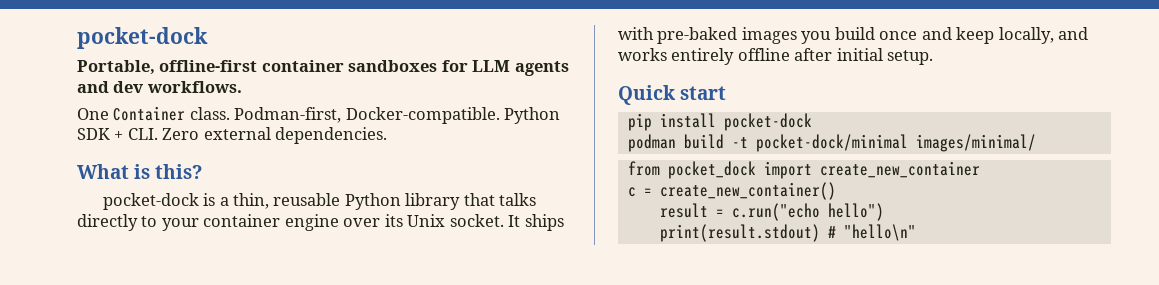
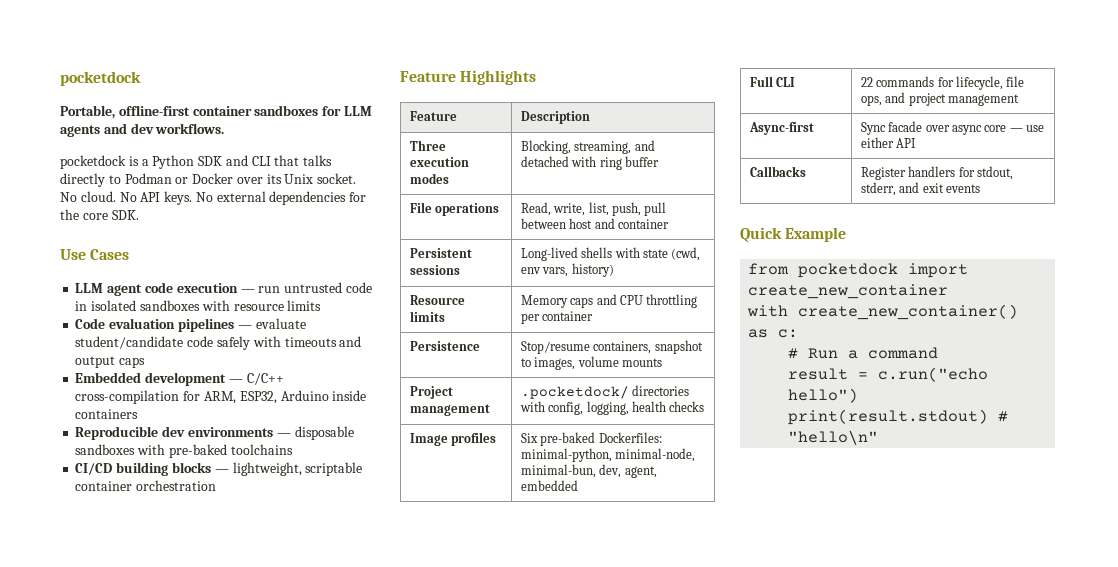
[77,27,208,49] pocket-dock -> [60,71,141,86] pocketdock
[77,106,561,124] [77,127,388,144] [77,164,203,179] [102,193,461,210] One Container class. Podman-first, Docker-compatible. Python SDK + CLI. Zero external dependencies. // What is this? // pocket-dock is a thin, reusable Python library -> [60,155,271,169] pocketdock is a Python SDK and CLI
[161,214,339,231] your container engine -> [124,173,234,184] Podman or Docker
[508,214,564,231] [618,27,1089,44] [618,48,934,65] [618,85,727,105] [627,113,812,131] [627,134,1036,152] It ships with pre-baked images you build once and keep locally, and works entirely offline after initial setup. // Quick start // pip install pocket-dock // podman build -t pocket-dock/minimal images/minimal/ -> [60,191,367,205] [60,209,139,220] [60,249,130,260] [75,282,372,296] [75,300,322,311] [75,318,306,332] [75,336,362,350] [75,356,146,368] [75,372,284,386] [75,390,367,404] [75,409,139,419] [75,426,354,440] [75,444,293,458] [75,462,363,476] [75,480,217,491] [400,70,537,85] [409,111,457,121] [520,111,590,124] [409,140,446,151] [409,157,469,167] [409,173,449,184] [520,140,655,154] [520,156,659,170] [409,202,500,216] [520,202,667,216] [520,218,669,229] [409,248,472,258] [409,265,460,275] [520,247,701,261] [520,263,614,277] [409,295,465,305] [409,311,445,322] [520,294,698,308] [520,311,594,324] [409,341,480,351] [520,340,703,354] [520,356,662,370] [409,386,453,399] [409,404,490,416] [520,385,690,399] [519,401,705,415] [409,432,497,446] [520,432,662,446] [520,448,696,462] [520,464,657,478] [520,480,578,491] [749,76,796,87] [860,76,1025,90] [860,92,1019,106] [748,122,814,135] [860,121,1045,135] [860,137,917,148] [749,166,806,177] [860,166,1013,180] [860,182,980,196] [740,227,847,242] No cloud. No API keys. No external dependencies for the core SDK. // Use Cases // LLM agent code execution — run untrusted code in isolated sandboxes with resource limits // Code evaluation pipelines — evaluate student/candidate code safely with timeouts and output caps // Embedded development — C/C++ cross-compilation for ARM, ESP32, Arduino inside containers // Reproducible dev environments — disposable sandboxes with pre-baked toolchains // CI/CD building blocks — lightweight, scriptable container orchestration // Feature Highlights // Feature | Description // Three execution modes | Blocking, streaming, and detached with ring buffer // File operations | Read, write, list, push, pull between host and container // Persistent sessions | Long-lived shells with state (cwd, env vars, history) // Resource limits | Memory caps and CPU throttling per container // Persistence | Stop/resume containers, snapshot to images, volume mounts // Project management | .pocketdock/ directories with config, logging, health checks // Image profiles | Six pre-baked Dockerfiles: minimal-python, minimal-node, minimal-bun, dev, agent, embedded // Full CLI | 22 commands for lifecycle, file ops, and project management // Async-first | Sync facade over async core — use either API // Callbacks | Register handlers for stdout, stderr, and exit events // Quick Example
[667,161,756,179] pocket_dock -> [798,263,899,278] pocketdock
[627,187,652,197] c = -> [747,305,789,317] with
(836, 191) none -> [748,329,799,338] [788,347,939,359] as c: // # Run a command

